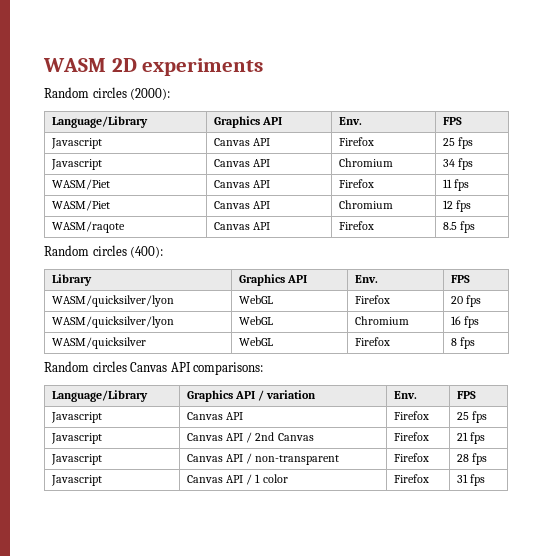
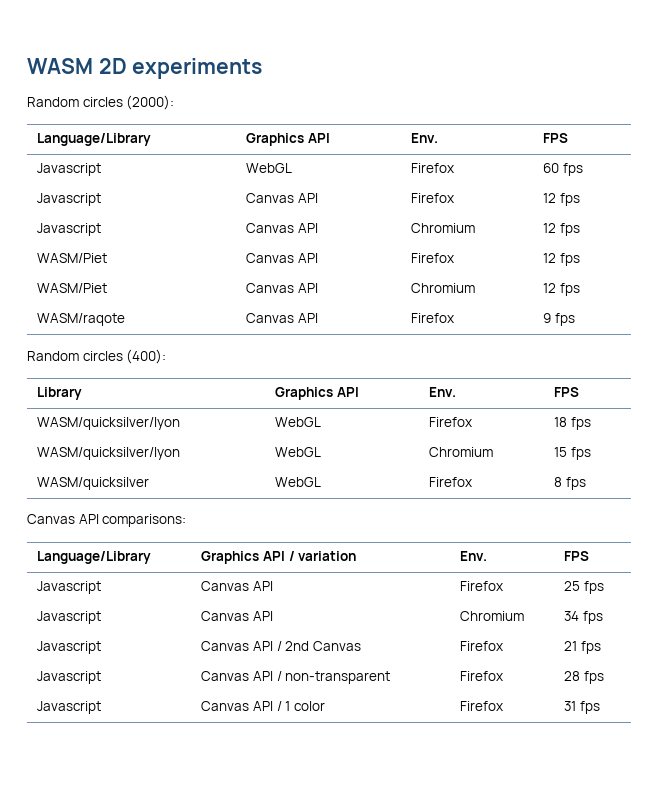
(463, 121) none -> [37,163,102,176] [246,163,293,173] [411,163,455,173] [543,163,583,176] [37,193,102,206] [246,193,318,203] [411,193,455,203] [543,193,580,206] [37,223,102,236] [246,223,318,233] [411,223,476,233] [543,223,580,236] [37,253,108,263] [246,253,318,263] [411,253,455,263] [543,253,580,266] [37,283,108,293] [246,283,318,293] [411,283,476,293] [543,283,580,296] [37,313,126,326] [246,313,318,323] [411,313,455,323] [543,313,575,326] [27,349,167,364] [37,387,83,400] [275,387,359,400] [429,387,457,397] [554,387,580,397] [37,417,181,430] [275,417,322,427] [429,417,473,427] [554,417,591,430] [37,447,181,460] [275,447,322,457] [429,447,494,457] [554,447,591,460] [37,477,150,490] [275,477,322,487] [429,477,473,487] [554,477,586,490] [27,514,187,527] [37,551,152,564] [201,551,357,564] [460,551,488,561] [564,551,590,561] // Javascript | WebGL | Firefox | 60 fps // Javascript | Canvas API | Firefox | 12 fps // Javascript | Canvas API | Chromium | 12 fps // WASM/Piet | Canvas API | Firefox | 12 fps // WASM/Piet | Canvas API | Chromium | 12 fps // WASM/raqote | Canvas API | Firefox | 9 fps // Random circles (400): // Library | Graphics API | Env. | FPS // WASM/quicksilver/lyon | WebGL | Firefox | 18 fps // WASM/quicksilver/lyon | WebGL | Chromium | 15 fps // WASM/quicksilver | WebGL | Firefox | 8 fps // Canvas API comparisons: // Language/Library | Graphics API / variation | Env. | FPS
[52,179,111,190] [214,180,271,188] [339,179,375,188] [443,179,470,191] [52,200,111,211] [214,201,271,209] [339,200,394,209] [443,200,472,212] [52,221,126,233] [214,222,271,230] [339,221,375,230] [443,221,476,233] [44,245,164,258] [52,274,93,286] [239,274,308,286] [355,275,379,283] [451,275,471,283] [52,295,175,307] [239,295,274,304] [355,295,391,304] [451,295,482,307] [52,316,175,328] [239,316,274,325] [355,316,410,325] [451,316,480,328] [52,337,147,349] [239,337,274,346] [355,337,391,346] [451,337,476,349] [44,361,264,375] [52,390,149,402] [187,390,317,402] [394,391,418,399] [457,391,477,399] [51,412,103,423] [187,412,244,420] [394,411,430,420] [457,411,488,423] // WASM/Piet | Canvas API | Firefox | 11 fps // WASM/Piet | Canvas API | Chromium | 12 fps // WASM/raqote | Canvas API | Firefox | 8.5 fps // Random circles (400): // Library | Graphics API | Env. | FPS // WASM/quicksilver/lyon | WebGL | Firefox | 20 fps // WASM/quicksilver/lyon | WebGL | Chromium | 16 fps // WASM/quicksilver | WebGL | Firefox | 8 fps // Random circles Canvas API comparisons: // Language/Library | Graphics API / variation | Env. | FPS // Javascript | Canvas API | Firefox | 25 fps -> (603, 617) none

